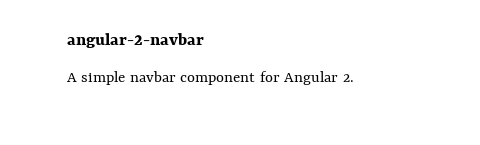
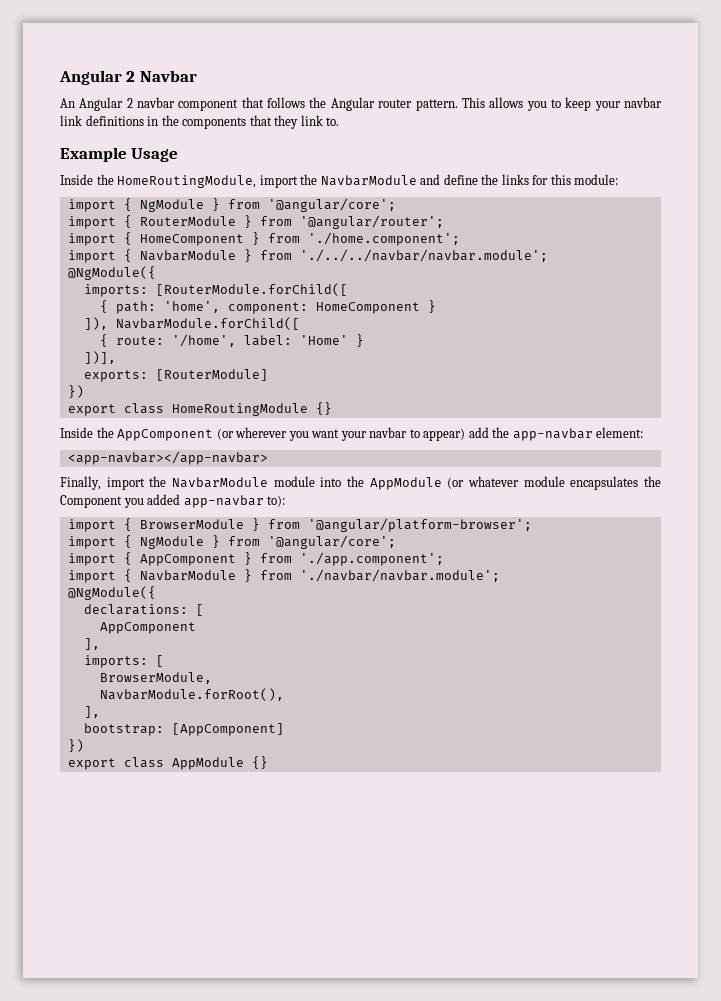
[67,33,204,48] [67,71,354,85] angular-2-navbar // A simple navbar component for Angular 2. -> [59,70,197,85] [60,97,663,111] [60,115,340,129] [60,147,179,162] [60,174,619,188] [67,198,396,212] [67,215,444,229] [67,232,460,246] [67,249,548,263] [67,266,156,280] [83,283,348,297] [99,300,436,314] [83,317,300,330] [99,334,364,347] [83,351,116,364] [83,369,268,382] [67,385,84,398] [67,402,332,416] [60,427,644,441] [67,451,268,465] [60,476,662,490] [60,494,286,508] [67,518,532,532] [67,535,396,549] [67,552,444,566] [67,569,500,583] [67,586,156,600] [83,604,204,616] [99,622,196,634] [83,638,100,650] [83,655,164,668] [99,672,212,684] [99,688,284,701] [83,706,100,718] [83,723,284,736] [67,739,84,752] [67,756,268,770] Angular 2 Navbar // An Angular 2 navbar component that follows the Angular router pattern. This allows you to keep your navbar link definitions in the components that they link to. // Example Usage // Inside the HomeRoutingModule, import the NavbarModule and define the links for this module: // import { NgModule } from '@angular/core'; // import { RouterModule } from '@angular/router'; // import { HomeComponent } from './home.component'; // import { NavbarModule } from './../../navbar/navbar.module'; // @NgModule({ // imports: [RouterModule.forChild([ // { path: 'home', component: HomeComponent } // ]), NavbarModule.forChild([ // { route: '/home', label: 'Home' } // ])], // exports: [RouterModule] // }) // export class HomeRoutingModule {} // Inside the AppComponent (or wherever you want your navbar to appear) add the app-navbar element: // <app-navbar></app-navbar> // Finally, import the NavbarModule module into the AppModule (or whatever module encapsulates the Component you added app-navbar to): // import { BrowserModule } from '@angular/platform-browser'; // import { NgModule } from '@angular/core'; // import { AppComponent } from './app.component'; // import { NavbarModule } from './navbar/navbar.module'; // @NgModule({ // declarations: [ // AppComponent // ], // imports: [ // BrowserModule, // NavbarModule.forRoot(), // ], // bootstrap: [AppComponent] // }) // export class AppModule {}

